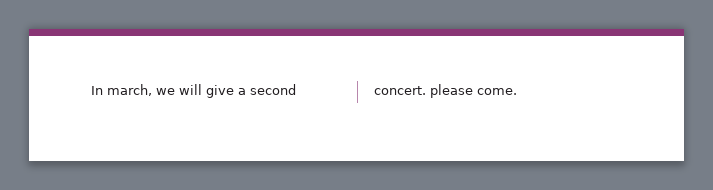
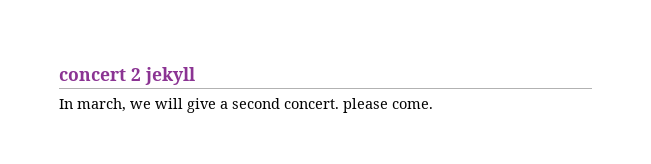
(91, 90) none -> [59,67,195,85] concert 2 jekyll //

